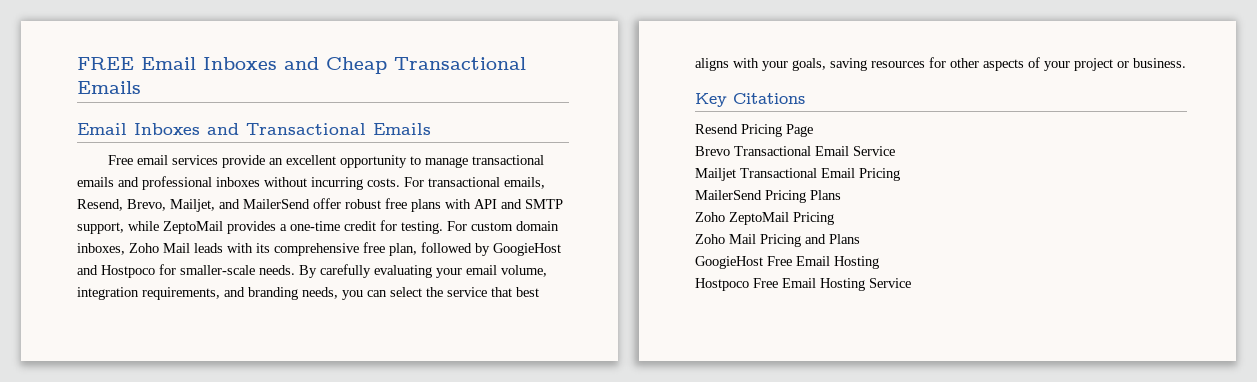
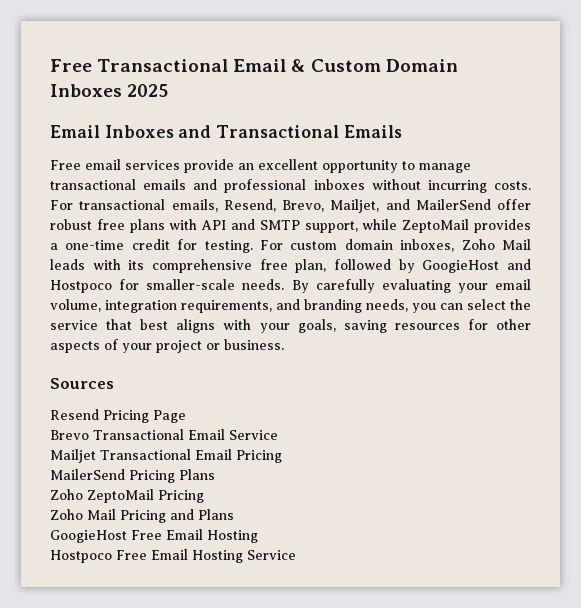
[77,57,526,74] [77,81,141,94] FREE Email Inboxes and Cheap Transactional Emails -> [50,59,458,72] [50,84,169,97] Free Transactional Email & Custom Domain Inboxes 2025
[695,93,805,107] Key Citations -> [50,378,114,389] Sources

